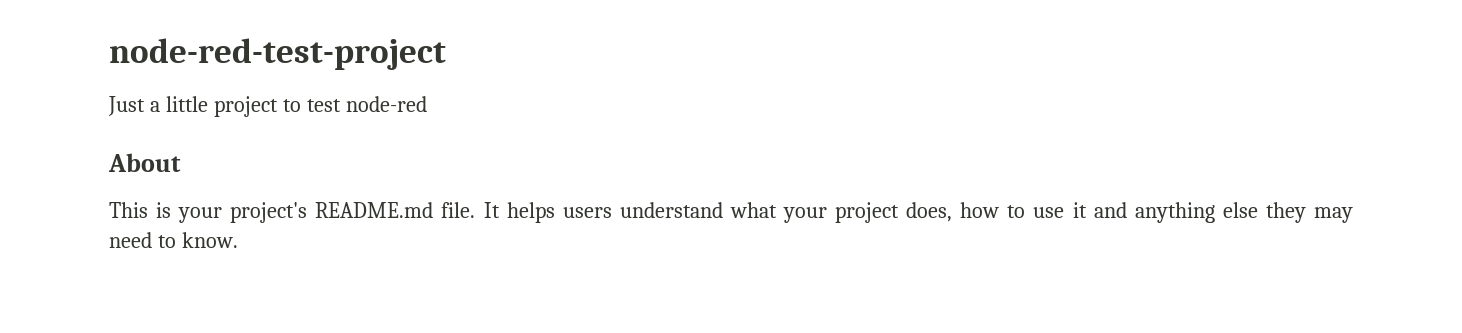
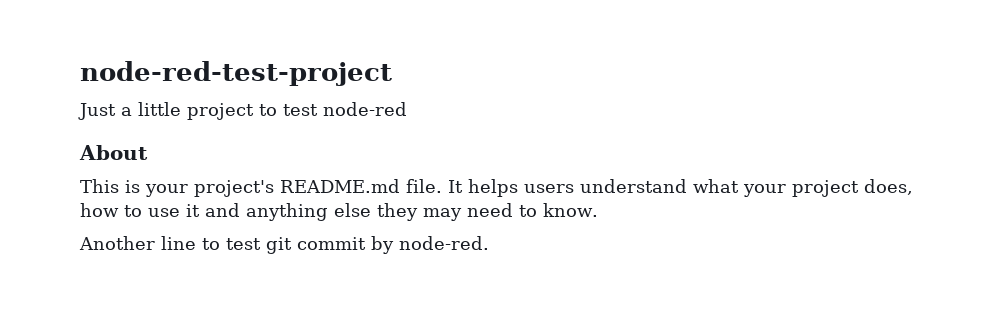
(238, 240) none -> [79,236,489,254] // Another line to test git commit by node-red.

